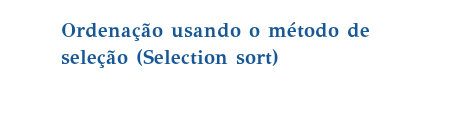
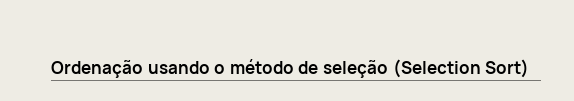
[236,49,279,66] sort) -> [485,59,530,78] Sort)

